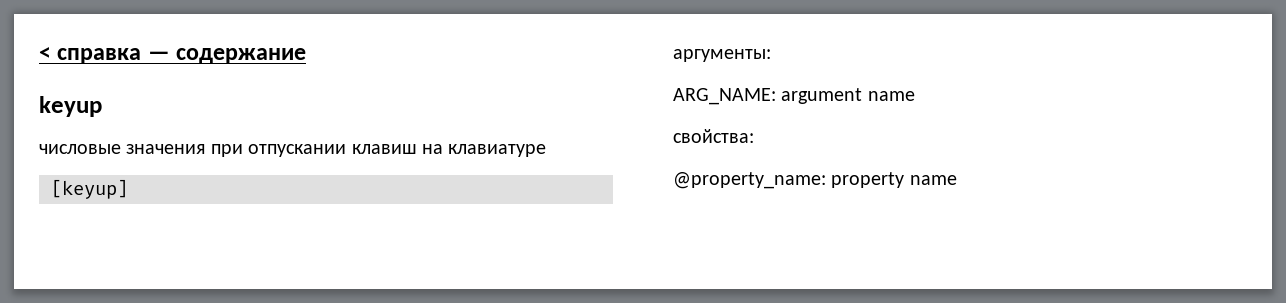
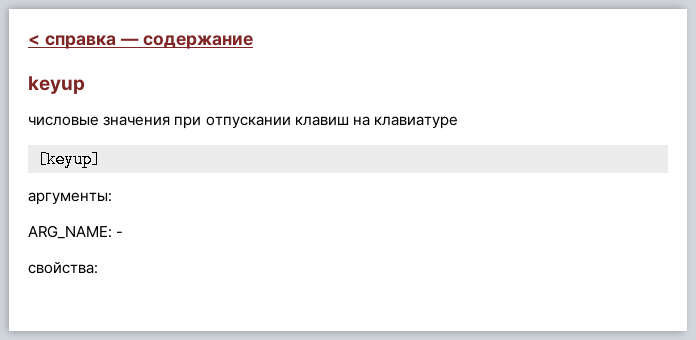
[781,88,915,104] argument name -> [116,231,124,237] -
[673,172,957,189] // @property_name: property name -> (98, 268) none

